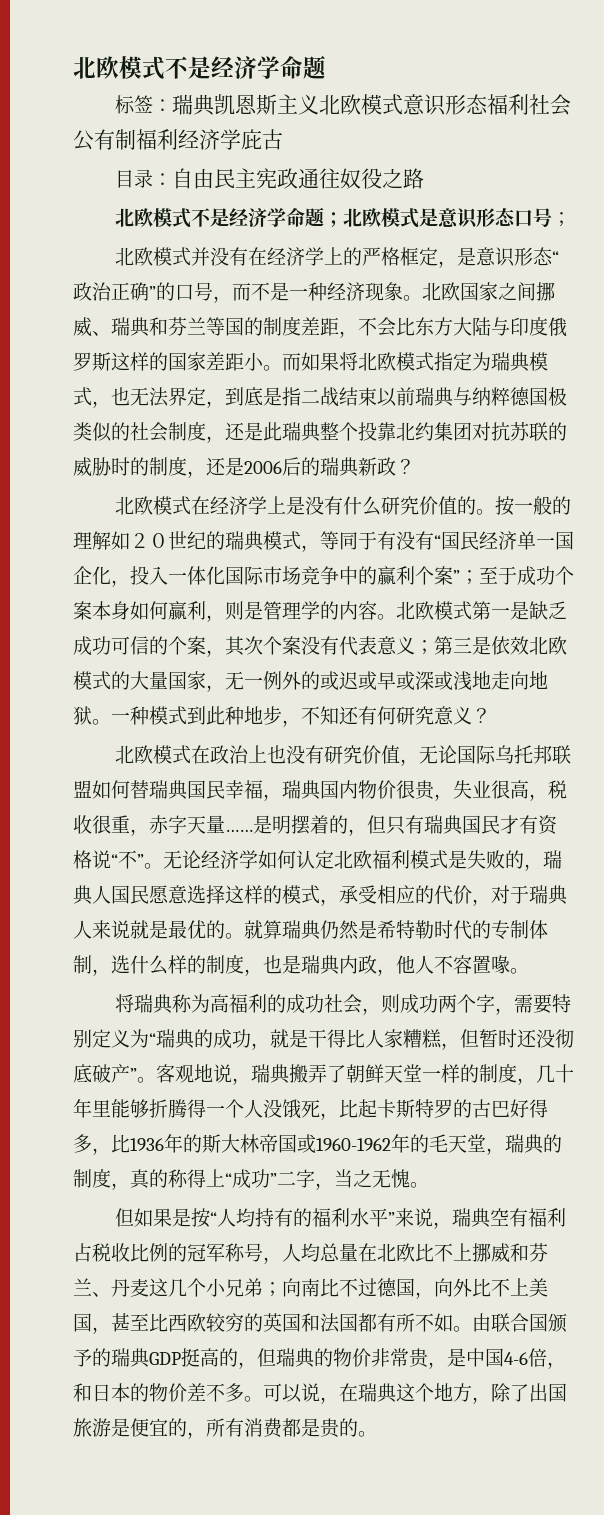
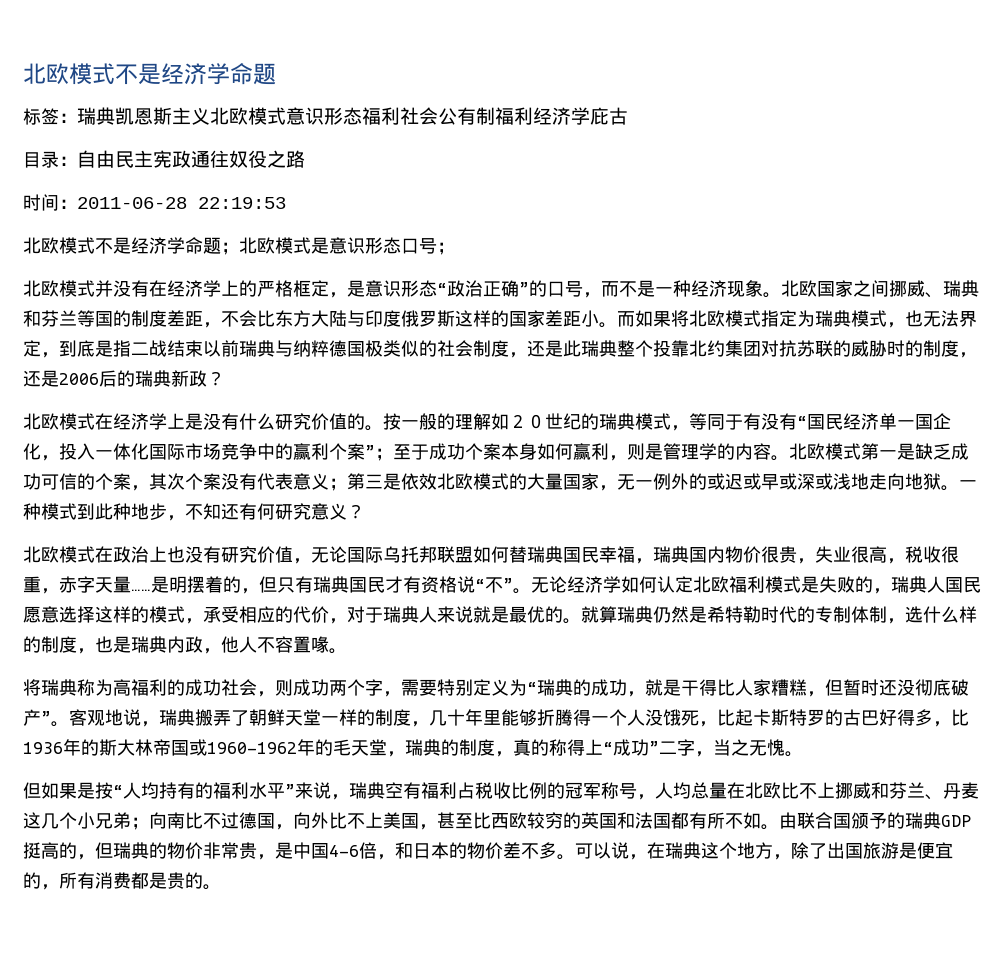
(424, 178) none -> [23,194,286,211] // 时间：2011-06-28 22:19:53

